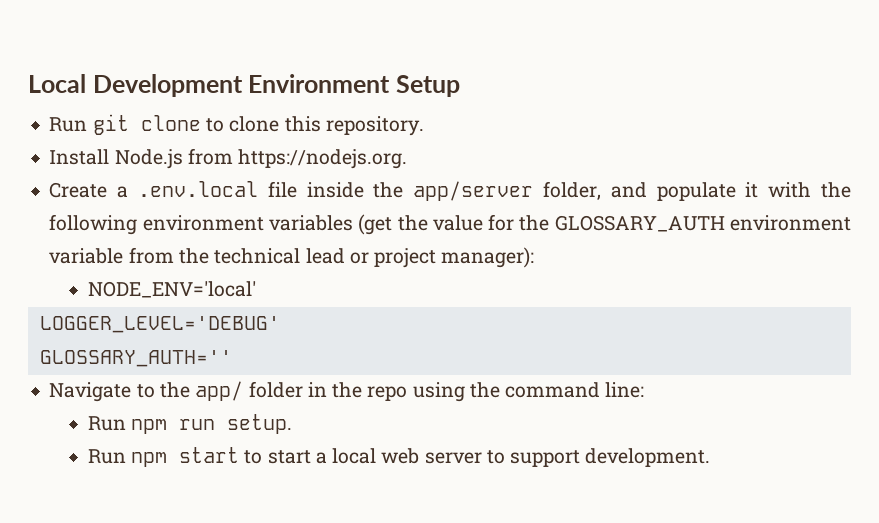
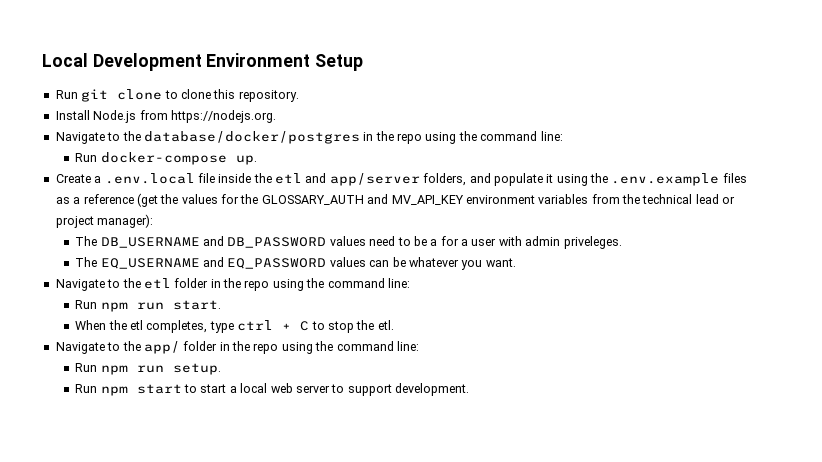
(408, 159) none -> [55,131,563,144] [75,152,257,165] // Navigate to the database/docker/postgres in the repo using the command line: // Run docker-compose up.
[413,181,852,201] [49,214,354,235] app/server folder, and populate it with the following environment variables -> [275,173,747,186] [55,194,134,204] etl and app/server folders, and populate it using the .env.example files as a reference
[432,215,483,231] value -> [181,194,218,204] values
[729,215,851,231] [49,248,124,264] environment variable -> [367,194,589,205] and MV_API_KEY environment variables
[87,281,256,298] [39,316,280,333] [39,350,232,367] NODE_ENV='local' // LOGGER_LEVEL='DEBUG' // GLOSSARY_AUTH='' -> [75,236,622,249] [75,257,516,270] [55,278,410,291] [75,300,221,312] [75,320,394,333] The DB_USERNAME and DB_PASSWORD values need to be a for a user with admin priveleges. // The EQ_USERNAME and EQ_PASSWORD values can be whatever you want. // Navigate to the etl folder in the repo using the command line: // Run npm run start. // When the etl completes, type ctrl + C to stop the etl.

